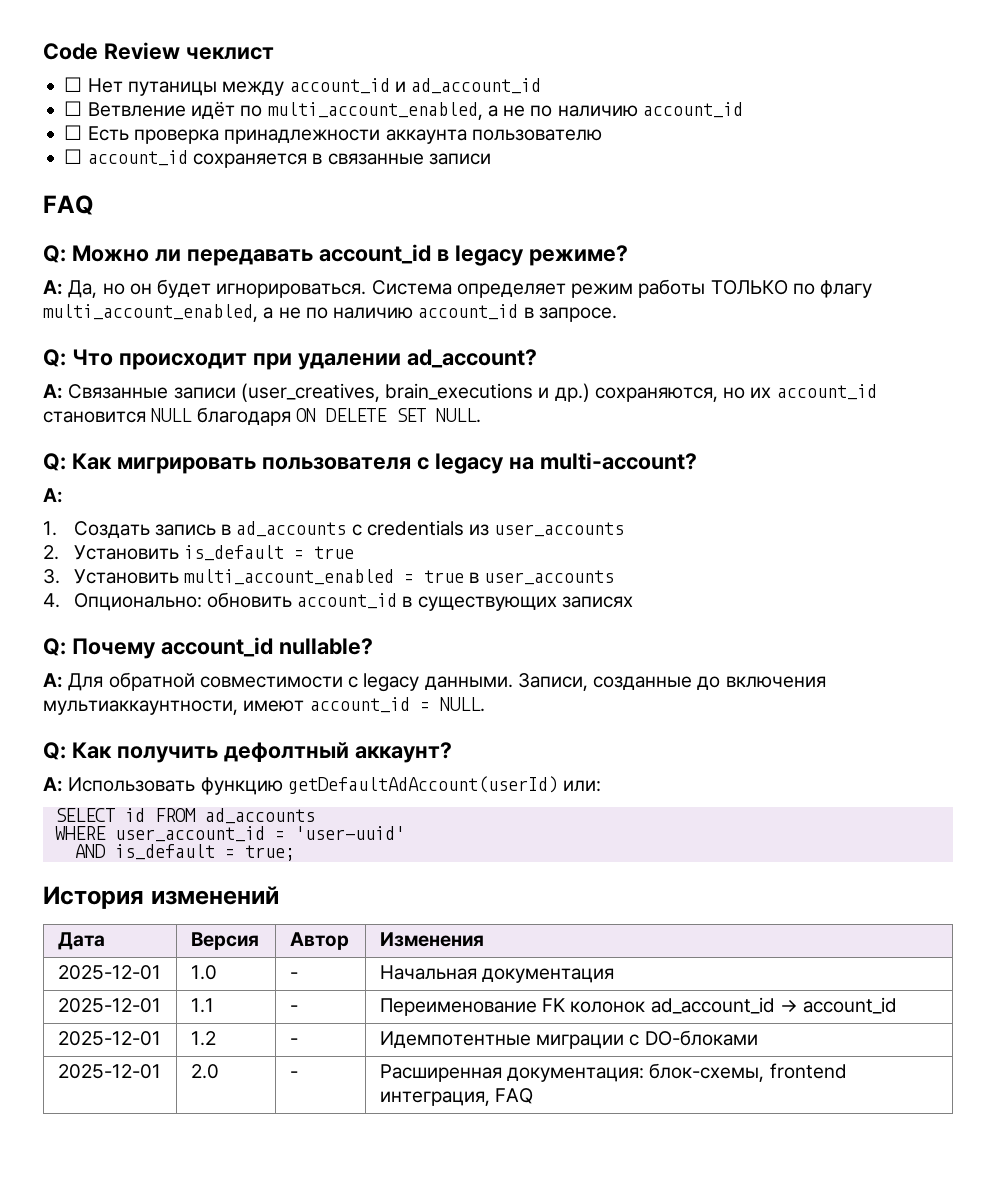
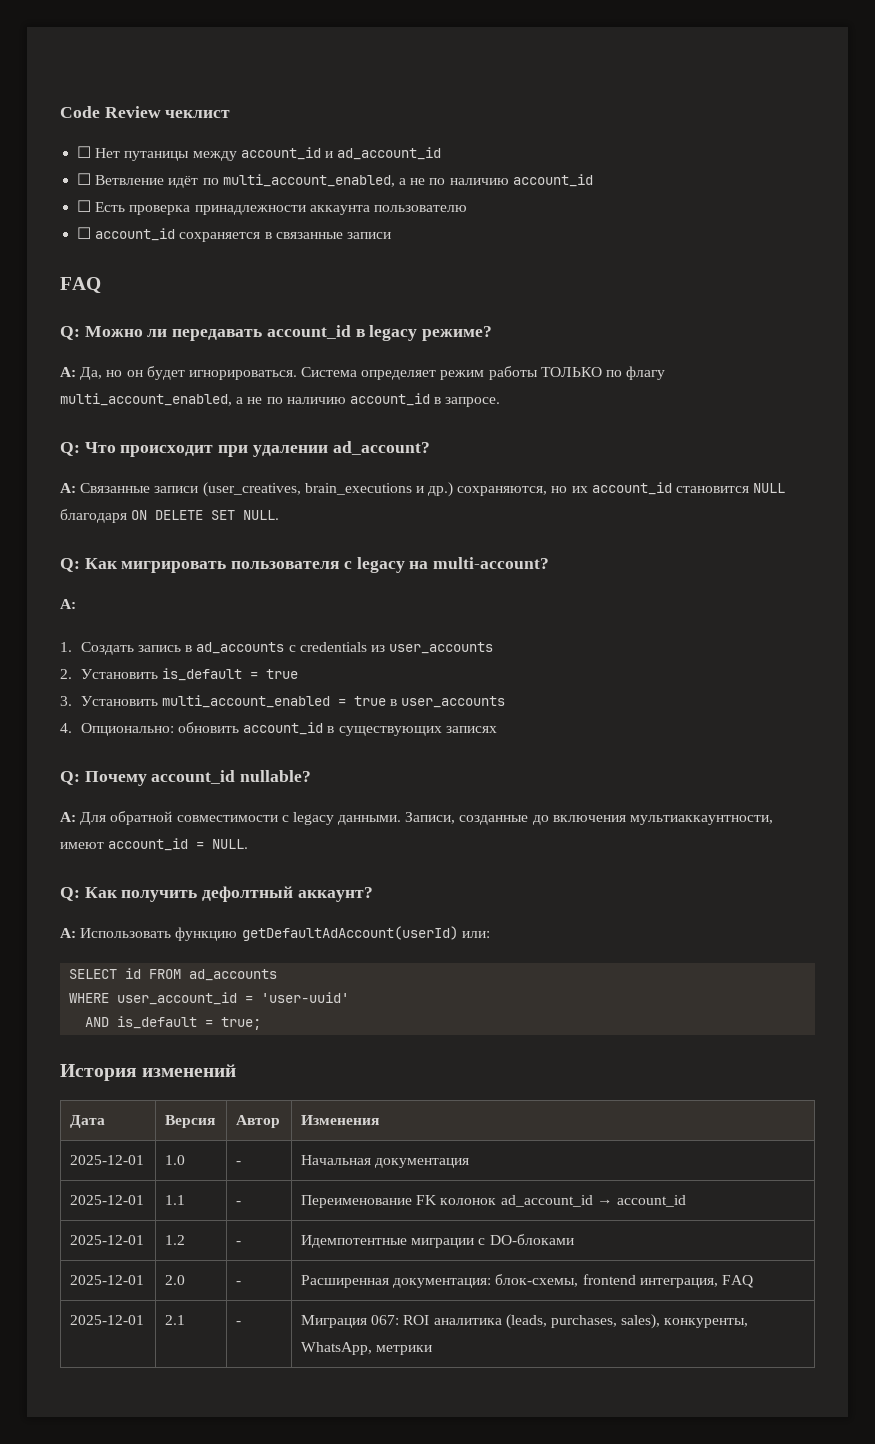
(534, 1096) none -> [70,1315,145,1325] [165,1315,186,1325] [236,1321,242,1325] [301,1314,749,1329] [301,1342,433,1355] // 2025-12-01 | 2.1 | - | Миграция 067: ROI аналитика (leads, purchases, sales), конкуренты, WhatsApp, метрики

